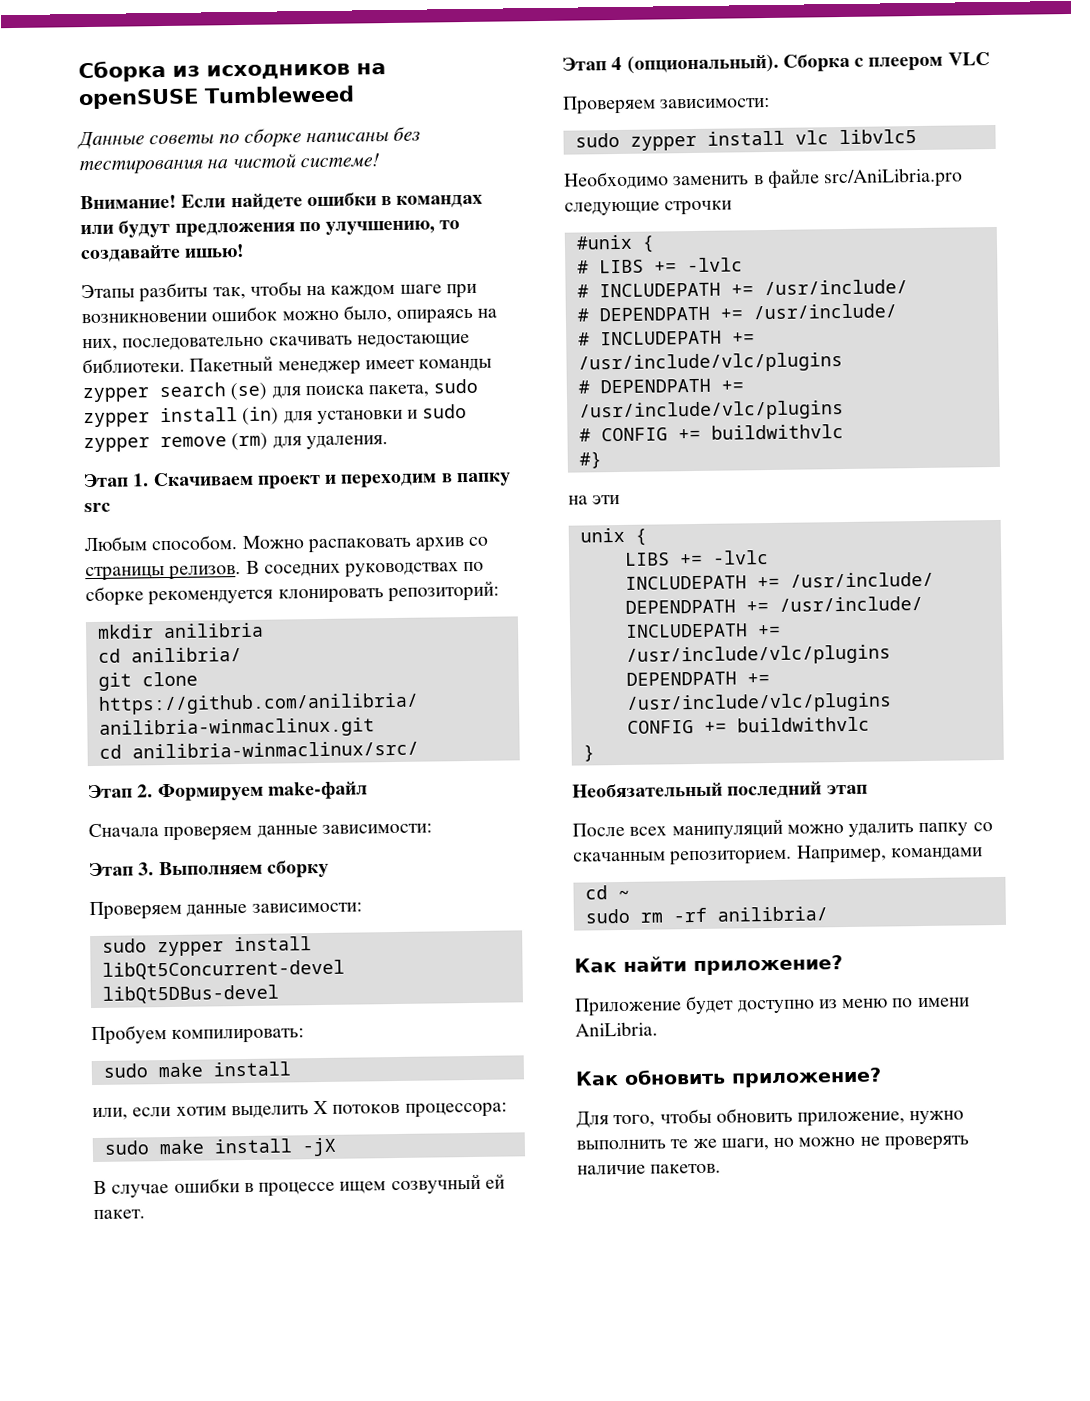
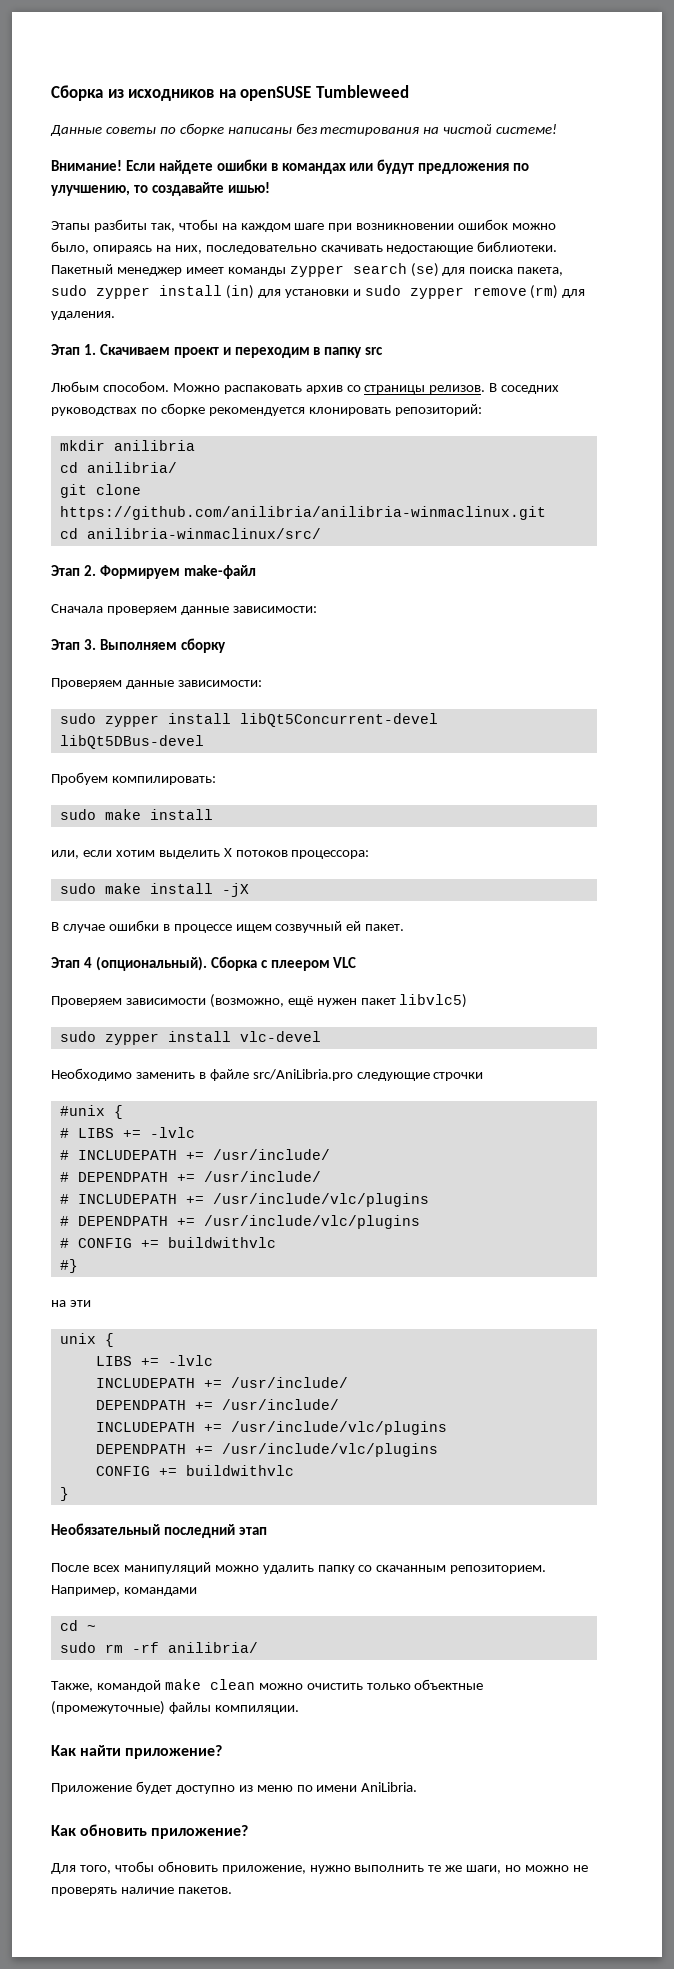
[660,97,771,109] [574,129,917,151] зависимости: // sudo zypper install vlc libvlc5 -> [125,994,468,1008] [59,1031,321,1045] зависимости (возможно, ещё нужен пакет libvlc5) // sudo zypper install vlc-devel
(828, 914) none -> [51,1679,484,1692] [51,1701,299,1715] // Также, командой make clean можно очистить только объектные (промежуточные) файлы компиляции.

